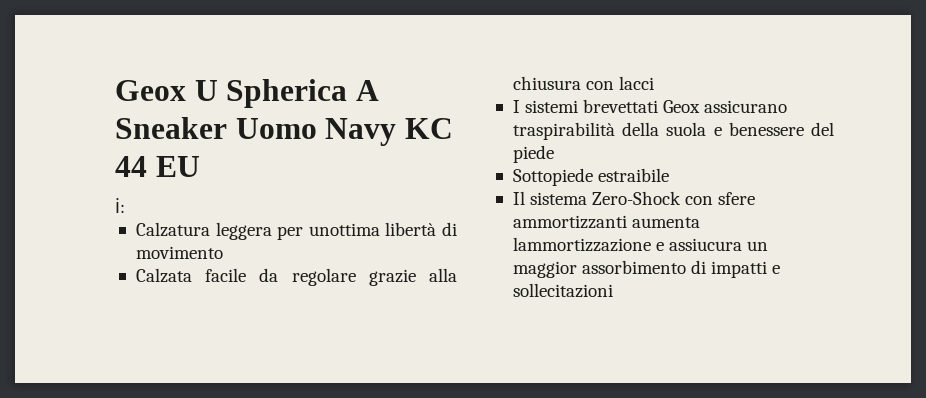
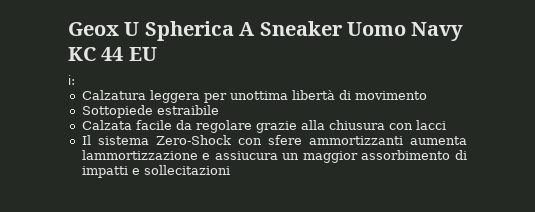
(223, 252) none -> [81,105,219,118] // Sottopiede estraibile
[512,99,788,113] [512,122,834,140] [512,145,554,163] [512,168,670,186] // I sistemi brevettati Geox assicurano traspirabilità della suola e benessere del piede // Sottopiede estraibile -> (446, 125) none

